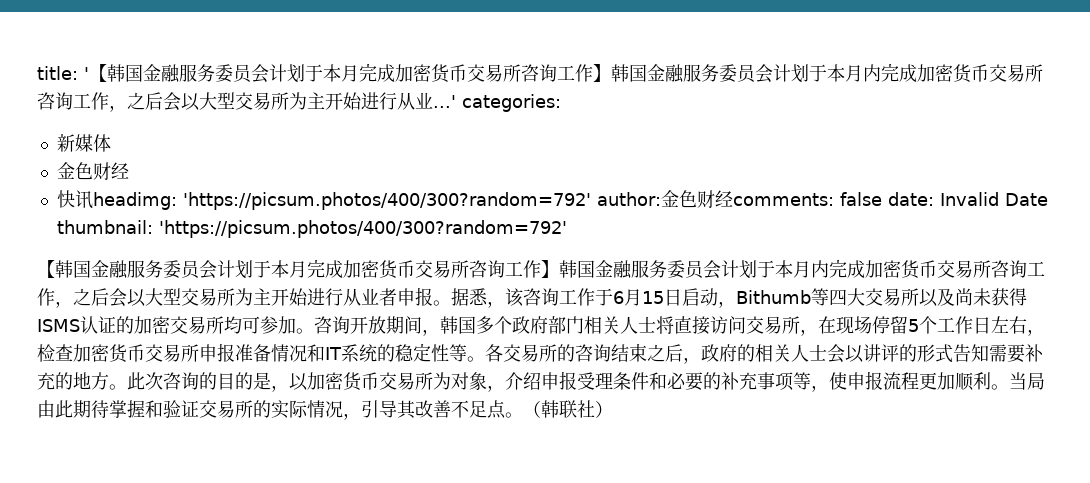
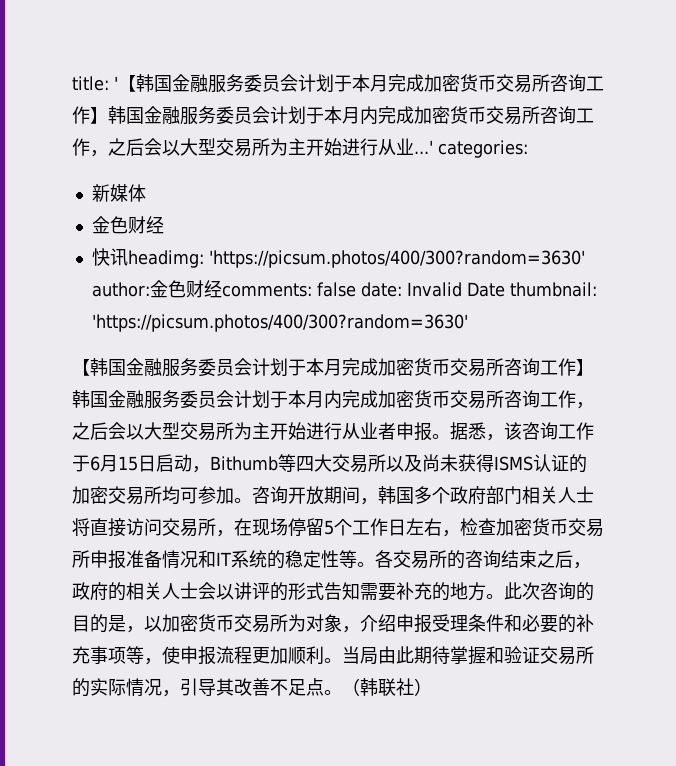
[182,192,591,210] 'https://picsum.photos/400/300?random=792' -> [208,250,585,268] 'https://picsum.photos/400/300?random=3630'
[158,220,567,238] 'https://picsum.photos/400/300?random=792' -> [91,314,468,332] 'https://picsum.photos/400/300?random=3630'

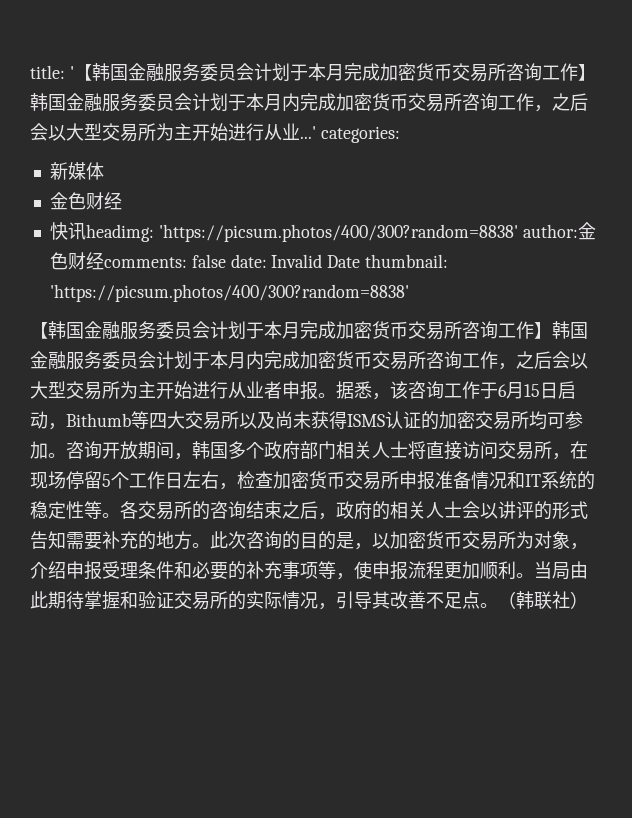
[208,250,585,268] 'https://picsum.photos/400/300?random=3630' -> [158,224,518,242] 'https://picsum.photos/400/300?random=8838'
[91,314,468,332] 'https://picsum.photos/400/300?random=3630' -> [49,284,409,302] 'https://picsum.photos/400/300?random=8838'

